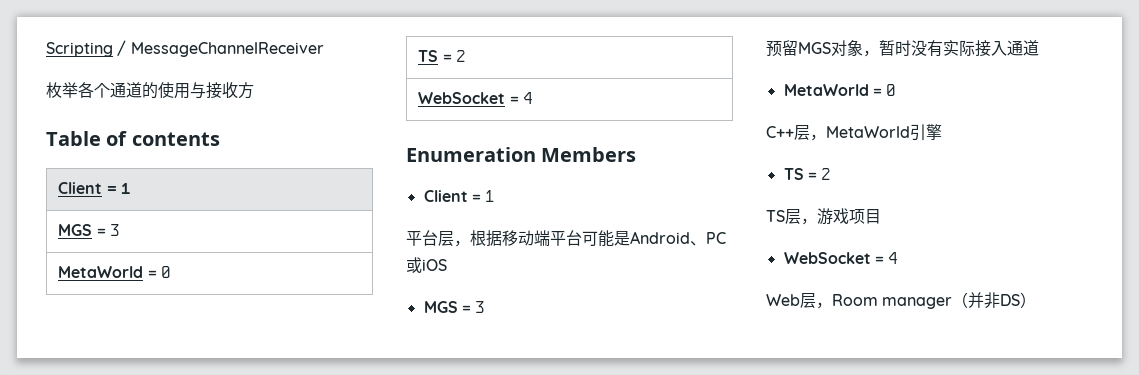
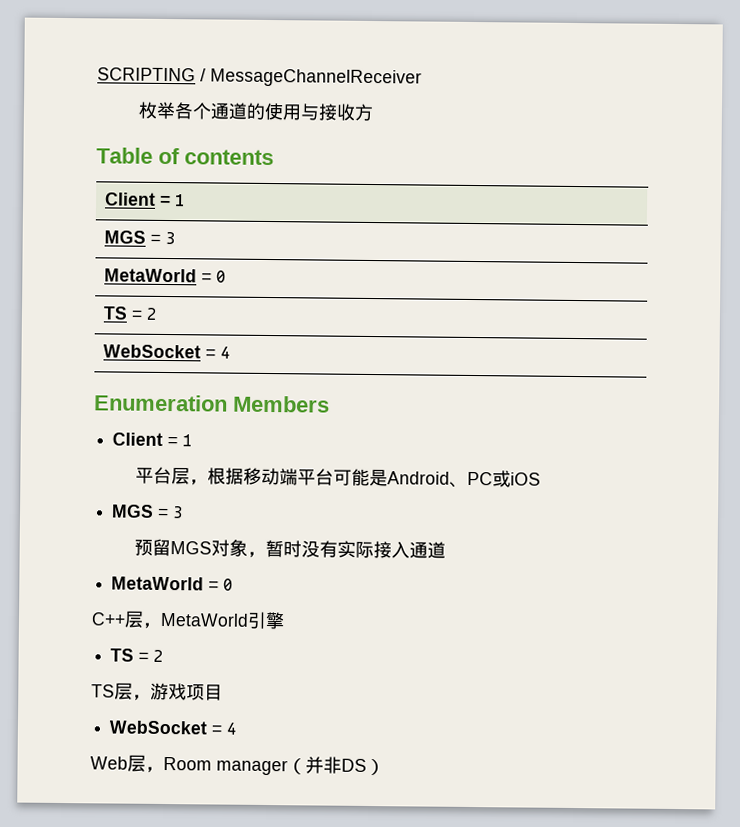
[46,42,113,57] Scripting -> [97,67,196,82] SCRIPTING

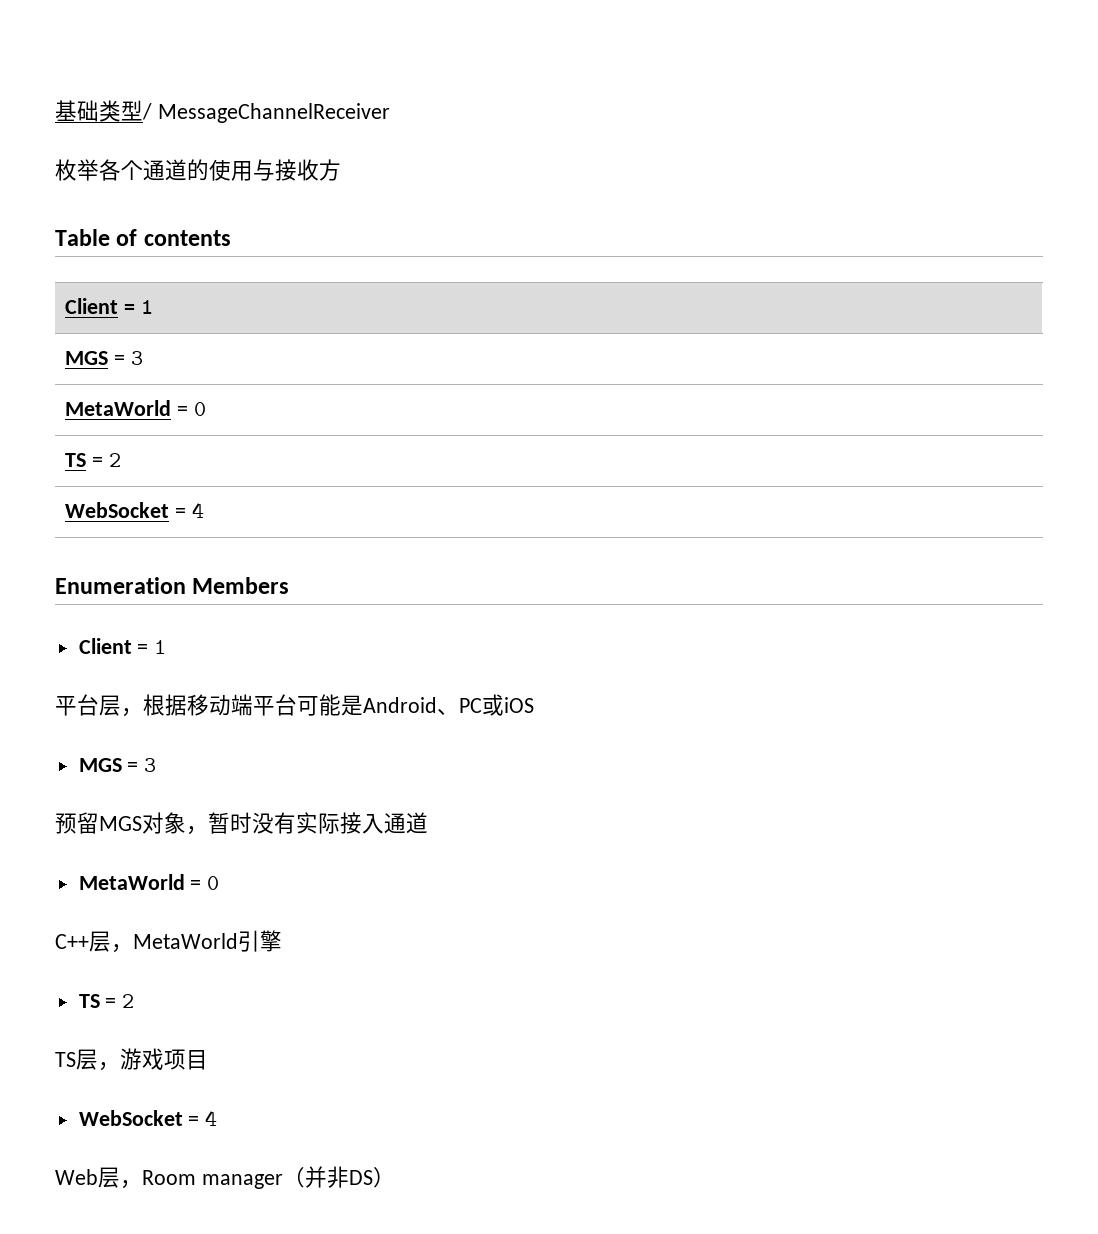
[97,67,196,82] SCRIPTING -> [55,100,143,122] 基础类型

